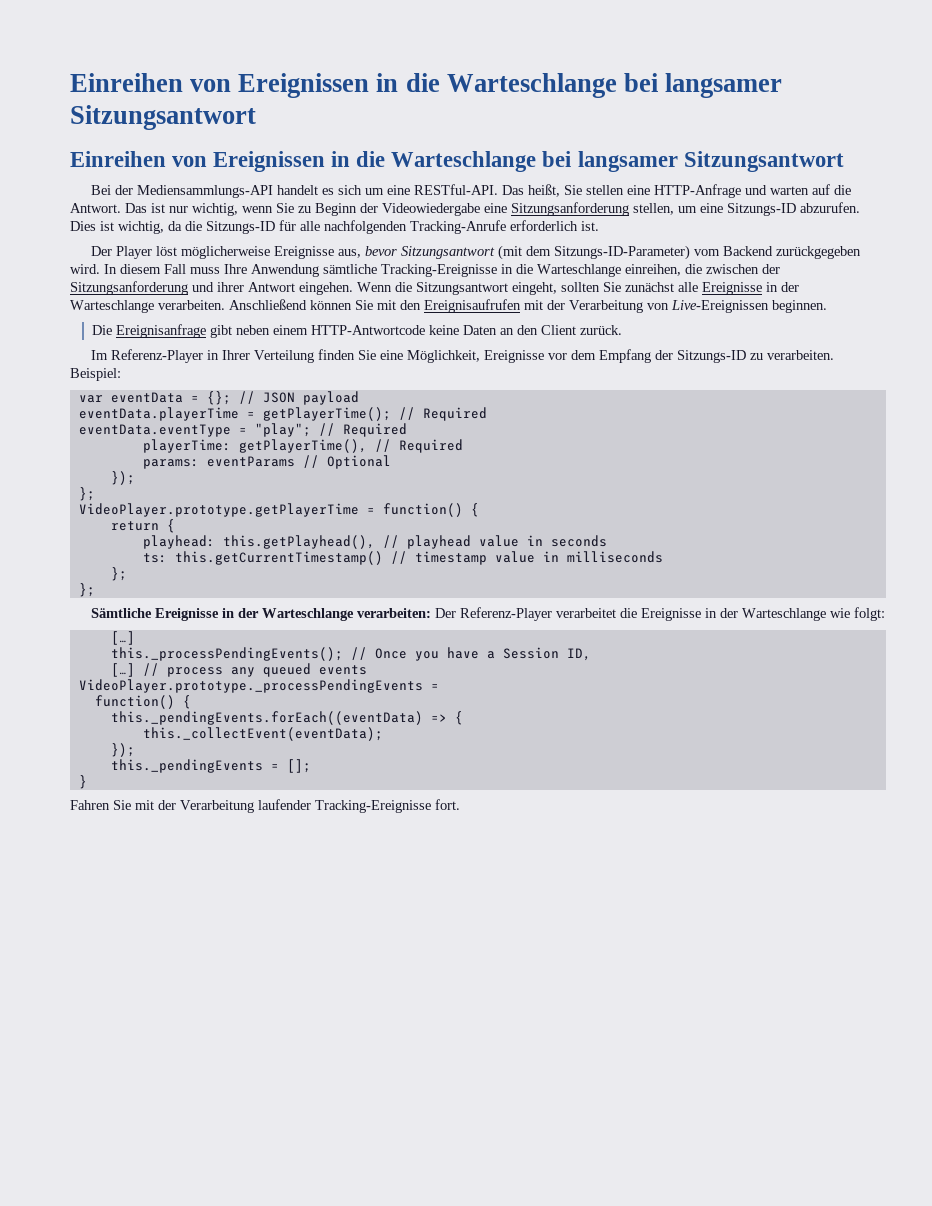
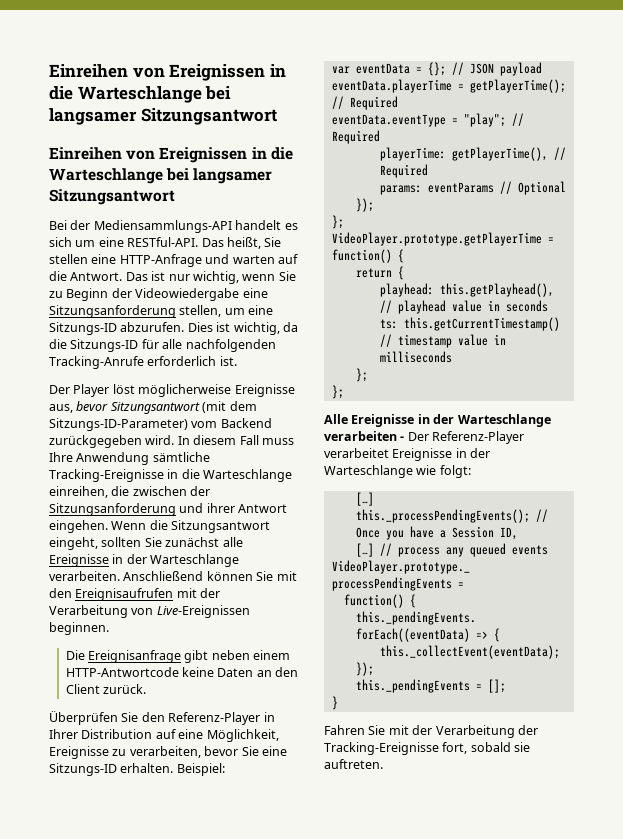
[91,349,835,363] Im Referenz-Player in Ihrer Verteilung finden Sie eine Möglichkeit, Ereignisse vor dem Empfang der Sitzungs-ID zu verarbeiten. -> [49,711,275,725] [49,729,279,742] [49,746,287,759] [49,763,174,776] Überprüfen Sie den Referenz-Player in Ihrer Distribution auf eine Möglichkeit, Ereignisse zu verarbeiten, bevor Sie eine Sitzungs-ID erhalten.
[91,608,432,621] Sämtliche Ereignisse in der Warteschlange verarbeiten: -> [324,414,551,427] [324,431,405,441] Alle Ereignisse in der Warteschlange verarbeiten -
[620,608,638,618] die -> (389, 453) none
[258,799,460,813] laufender Tracking-Ereignisse fort. -> [517,725,538,735] [324,742,531,755] [324,759,383,769] der Tracking-Ereignisse fort, sobald sie auftreten.

